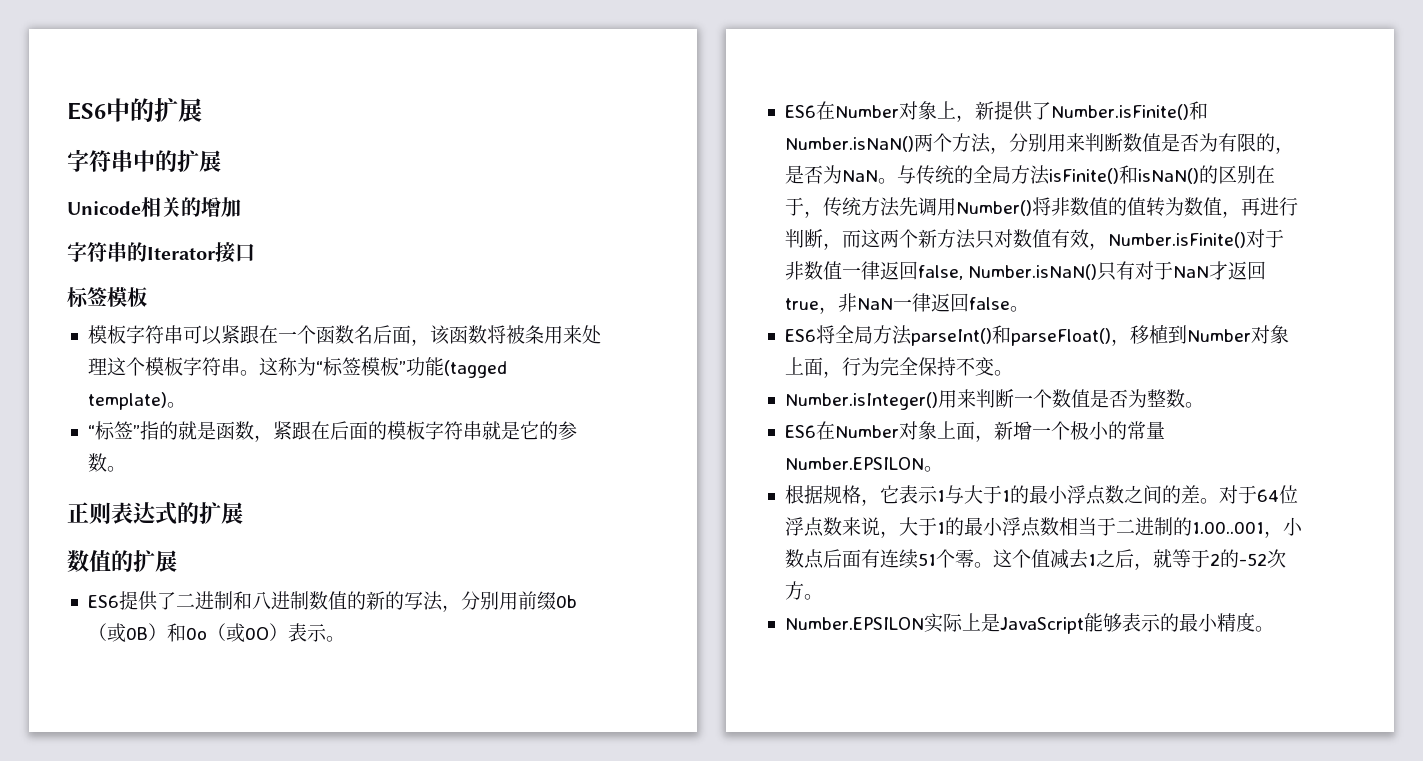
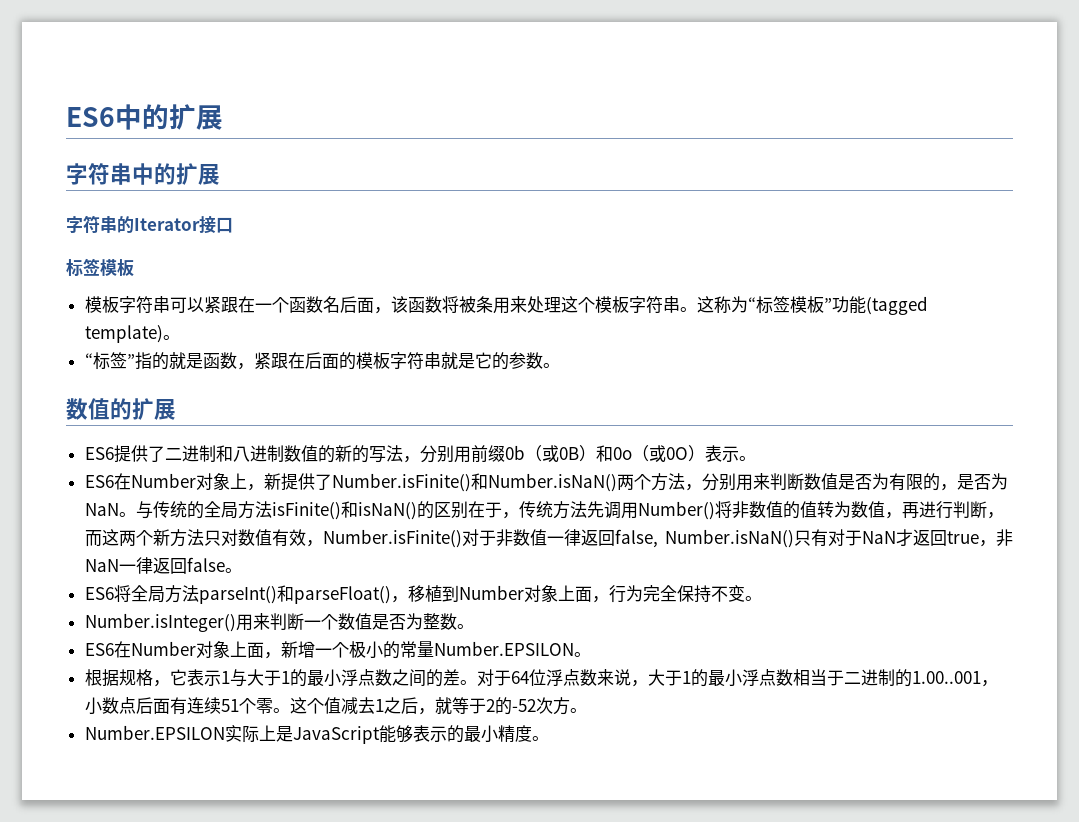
[67,197,241,217] // Unicode相关的增加 -> (220, 174) none
[67,502,243,525] // 正则表达式的扩展 -> (560, 365) none

